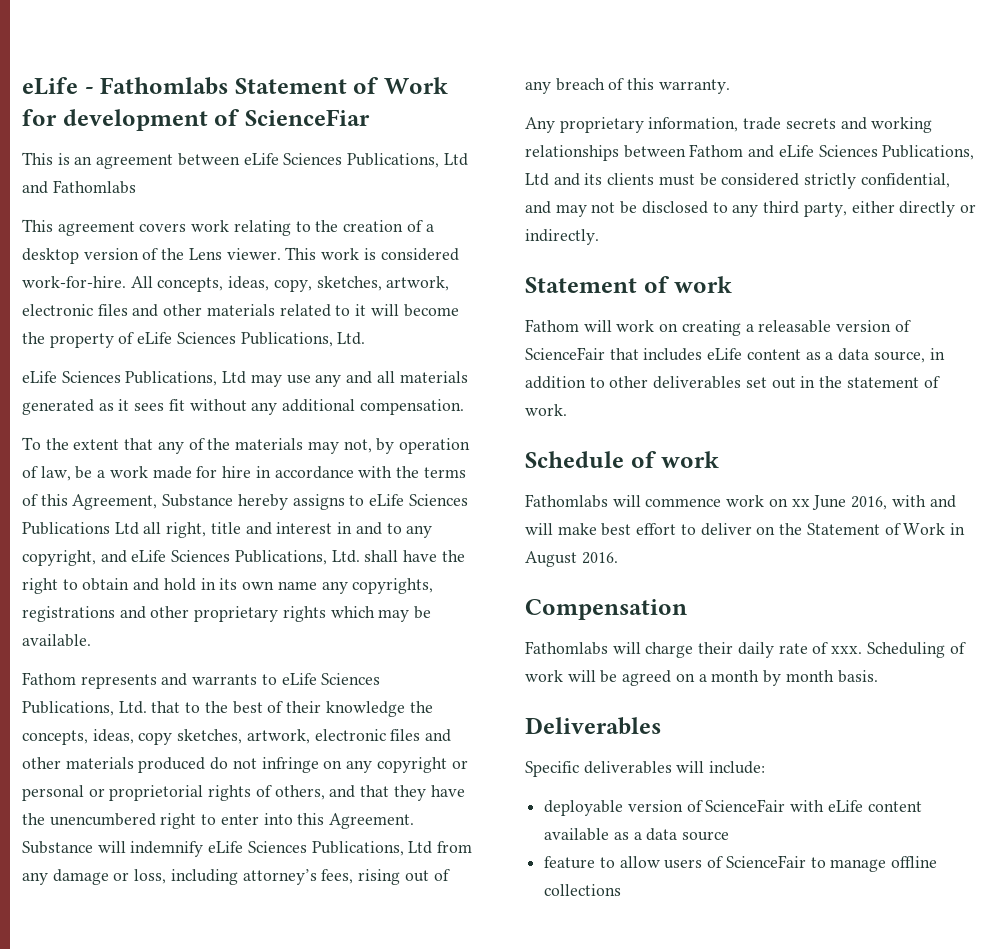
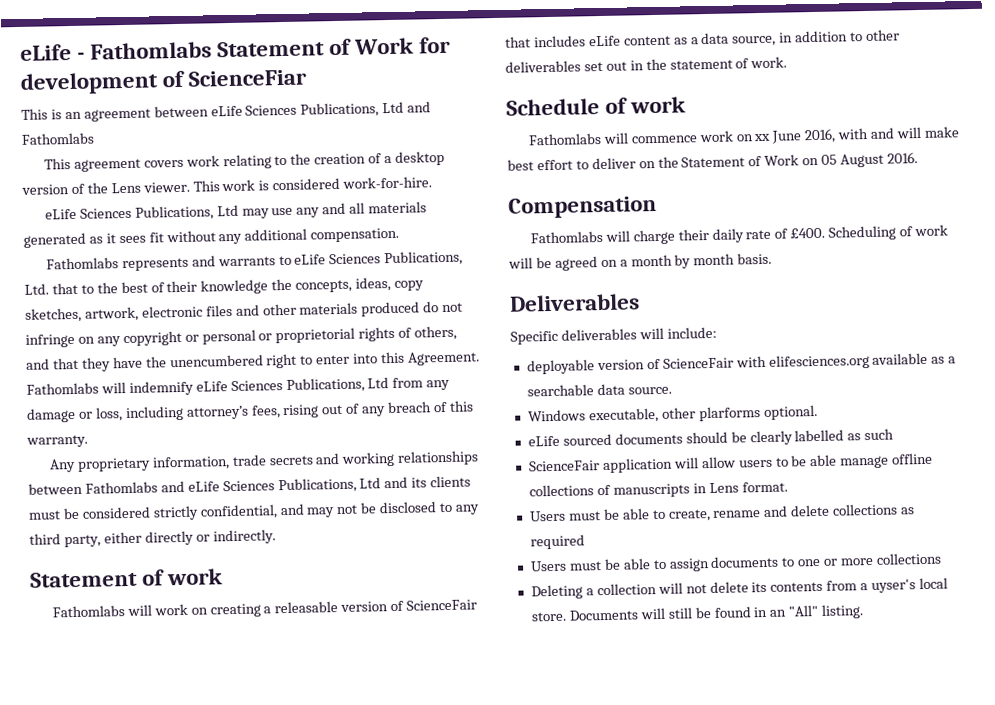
[130,276,450,292] [22,304,459,317] [22,332,366,348] All concepts, ideas, copy, sketches, artwork, electronic files and other materials related to it will become the property of eLife Sciences Publications, Ltd. -> (433, 182) none
[22,437,470,454] [22,466,466,481] [22,494,468,510] [22,522,433,538] [22,550,465,566] [22,578,434,594] [22,606,432,622] [22,634,91,647] [22,672,76,685] To the extent that any of the materials may not, by operation of law, be a work made for hire in accordance with the terms of this Agreement, Substance hereby assigns to eLife Sciences Publications Ltd all right, title and interest in and to any copyright, and eLife Sciences Publications, Ltd. shall have the right to obtain and hold in its own name any copyrights, registrations and other proprietary rights which may be available. // Fathom -> [45,257,119,270] Fathomlabs
[22,841,93,854] Substance -> [26,382,99,395] Fathomlabs
[689,144,744,157] Fathom -> [84,481,158,494] Fathomlabs
[525,319,579,332] Fathom -> [51,605,125,618] Fathomlabs
[949,523,965,535] in -> [802,154,838,166] on 05
[831,646,863,654] xxx. -> [790,227,826,239] £400.
[827,800,922,812] eLife content -> [768,353,870,370] elifesciences.org
[646,828,730,841] [544,855,938,872] [544,884,622,896] data source // feature to allow users of ScienceFair to manage offline collections -> [526,383,672,397] [527,404,818,424] [527,428,895,447] [528,452,934,474] [528,481,788,498] [529,503,916,522] [529,534,585,550] [529,552,943,572] [530,577,949,600] [530,604,865,622] searchable data source. // Windows executable, other plarforms optional. // eLife sourced documents should be clearly labelled as such // ScienceFair application will allow users to be able manage offline collections of manuscripts in Lens format. // Users must be able to create, rename and delete collections as required // Users must be able to assign documents to one or more collections // Deleting a collection will not delete its contents from a uyser's local store. Documents will still be found in an "All" listing.

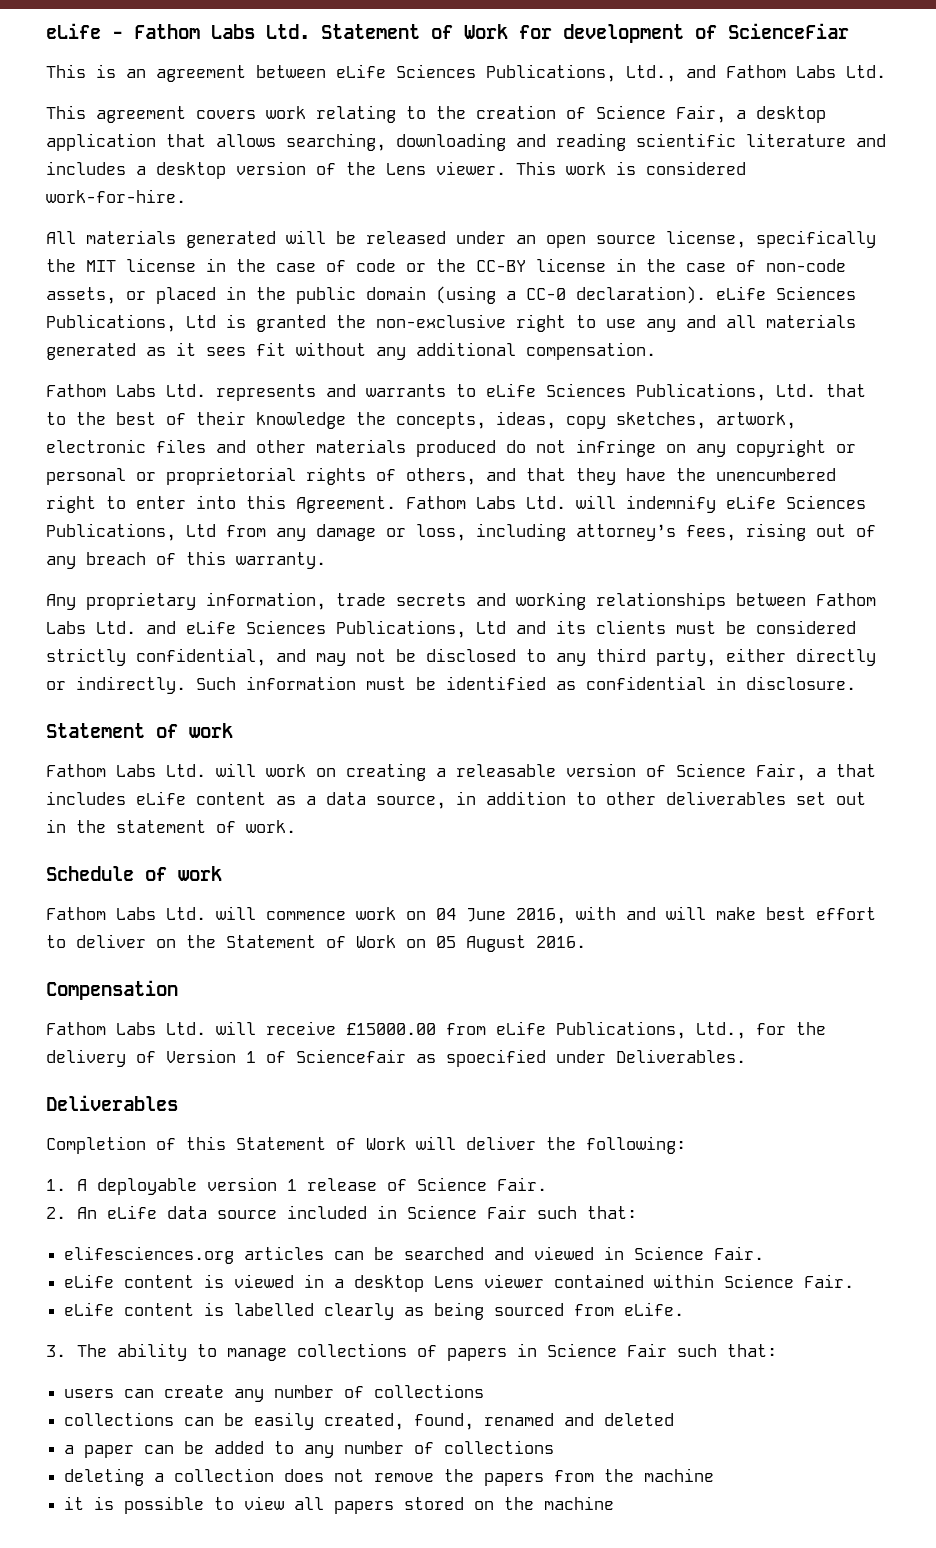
[90,41,213,60] Fathomlabs -> [134,24,310,39] Fathom Labs Ltd.
[382,101,432,114] [21,132,94,145] Ltd and Fathomlabs -> [626,65,886,82] Ltd., and Fathom Labs Ltd.
(383, 158) none -> [596,105,826,123] [46,133,886,151] [46,161,126,175] Science Fair, a desktop application that allows searching, downloading and reading scientific literature and includes
[44,204,270,221] eLife Sciences Publications, Ltd may -> [46,230,876,248] [46,258,846,272] [46,286,856,304] [46,314,596,332] All materials generated will be released under an open source license, specifically the MIT license in the case of code or the CC-BY license in the case of non-code assets, or placed in the public domain (using a CC-0 declaration). eLife Sciences Publications, Ltd is granted the non-exclusive right to
[45,257,119,270] Fathomlabs -> [46,384,206,397] Fathom Labs Ltd.
[26,382,99,395] Fathomlabs -> [406,496,566,509] Fathom Labs Ltd.
[84,481,158,494] Fathomlabs -> [816,593,876,606] [46,621,136,634] Fathom Labs Ltd.
(276, 537) none -> [196,676,856,690] Such information must be identified as confidential in disclosure.
[51,605,125,618] Fathomlabs -> [46,764,206,777] Fathom Labs Ltd.
[406,599,478,611] ScienceFair -> [676,763,826,781] Science Fair, a
[527,133,602,146] Fathomlabs -> [46,907,206,920] Fathom Labs Ltd.
[753,133,772,142] xx -> [436,908,456,920] 04
[529,224,949,245] [508,252,773,271] [509,293,640,312] [510,326,717,345] [526,352,957,375] [526,383,672,397] [527,404,818,424] [527,428,895,447] [528,452,934,474] [528,481,788,498] [529,503,916,522] [529,534,585,550] [529,552,943,572] [530,577,949,600] [530,604,865,622] Fathomlabs will charge their daily rate of £400. Scheduling of work will be agreed on a month by month basis. // Deliverables // Specific deliverables will include: // deployable version of ScienceFair with elifesciences.org available as a searchable data source. // Windows executable, other plarforms optional. // eLife sourced documents should be clearly labelled as such // ScienceFair application will allow users to be able manage offline collections of manuscripts in Lens format. // Users must be able to create, rename and delete collections as required // Users must be able to assign documents to one or more collections // Deleting a collection will not delete its contents from a uyser's local store. Documents will still be found in an "All" listing. -> [46,1021,826,1039] [46,1049,746,1067] [46,1095,178,1111] [46,1136,686,1154] [46,1177,548,1195] [46,1205,638,1219] [64,1246,765,1264] [64,1274,855,1292] [64,1302,685,1320] [46,1343,778,1361] [64,1384,485,1402] [64,1412,675,1430] [64,1440,555,1458] [64,1468,715,1486] [64,1496,615,1514] Fathom Labs Ltd. will receive £15000.00 from eLife Publications, Ltd., for the delivery of Version 1 of Sciencefair as spoecified under Deliverables. // Deliverables // Completion of this Statement of Work will deliver the following: // 1. A deployable version 1 release of Science Fair. // 2. An eLife data source included in Science Fair such that: // elifesciences.org articles can be searched and viewed in Science Fair. // eLife content is viewed in a desktop Lens viewer contained within Science Fair. // eLife content is labelled clearly as being sourced from eLife. // 3. The ability to manage collections of papers in Science Fair such that: // users can create any number of collections // collections can be easily created, found, renamed and deleted // a paper can be added to any number of collections // deleting a collection does not remove the papers from the machine // it is possible to view all papers stored on the machine

